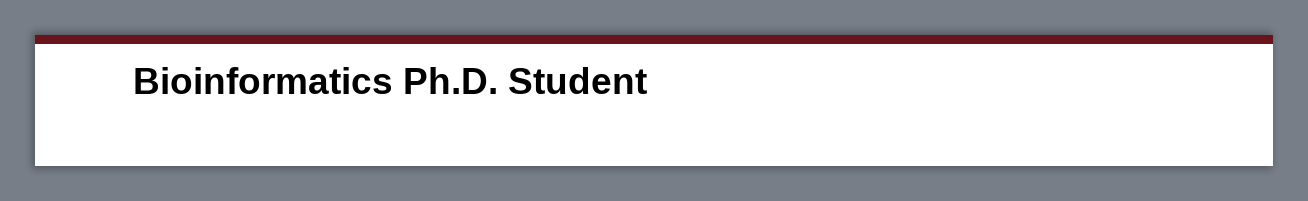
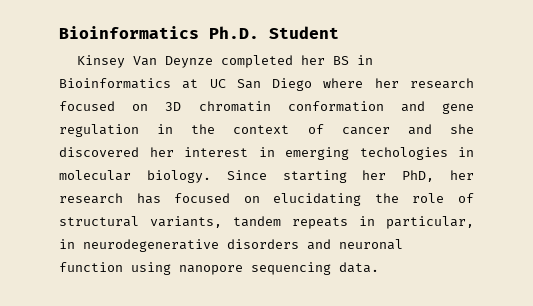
(647, 80) none -> [76,55,373,68] [59,78,474,91] [59,101,474,114] [59,124,475,137] [59,147,474,160] [59,170,474,183] [59,193,474,206] [59,216,474,229] [59,239,403,252] [59,262,379,275] // Kinsey Van Deynze completed her BS in Bioinformatics at UC San Diego where her research focused on 3D chromatin conformation and gene regulation in the context of cancer and she discovered her interest in emerging techologies in molecular biology. Since starting her PhD, her research has focused on elucidating the role of structural variants, tandem repeats in particular, in neurodegenerative disorders and neuronal function using nanopore sequencing data.

